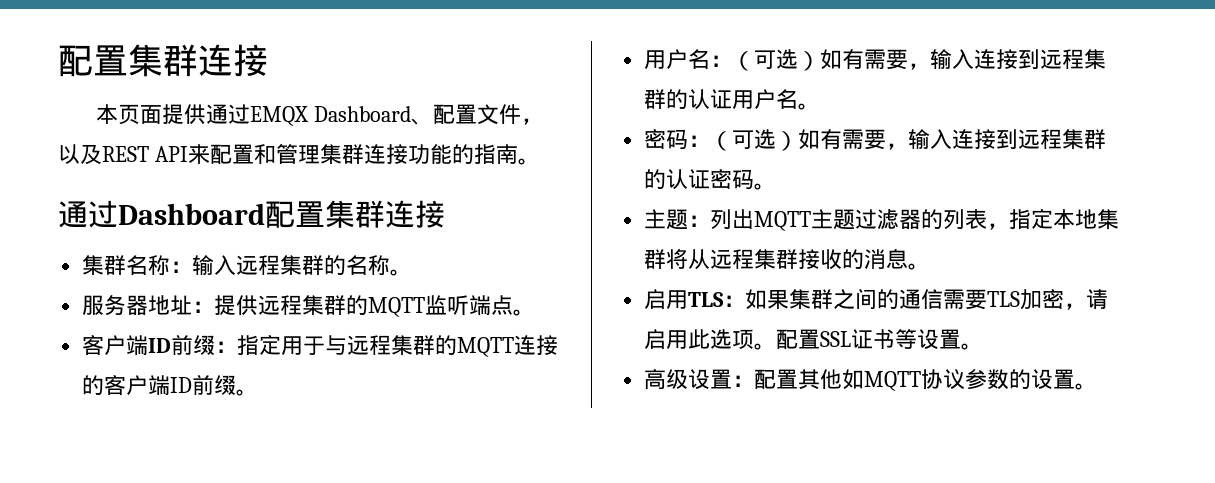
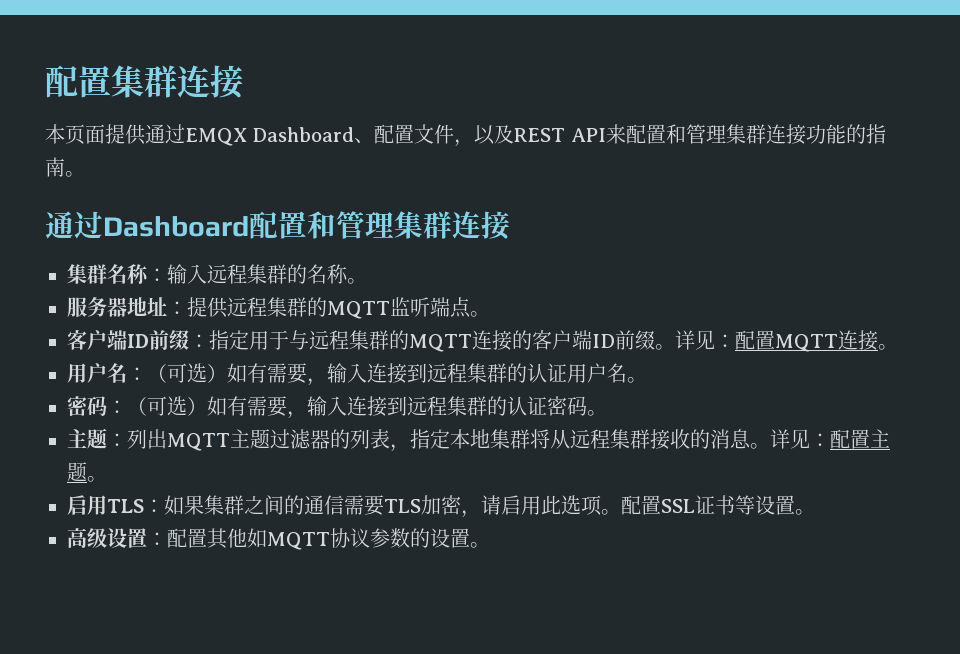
(325, 214) none -> [307,211,394,239] 和管理
(259, 392) none -> [675,330,898,352] 详见：配置MQTT连接。
(931, 266) none -> [770,429,890,449] [67,462,107,482] 详见：配置主题。

